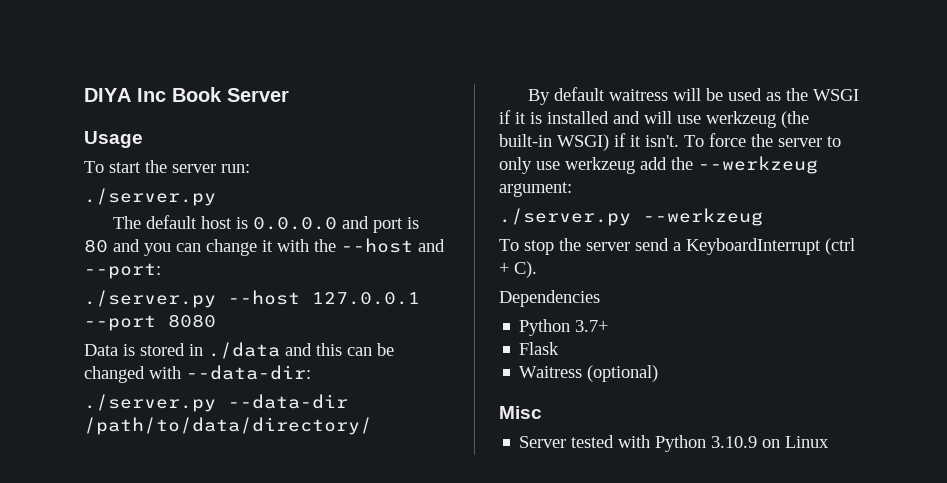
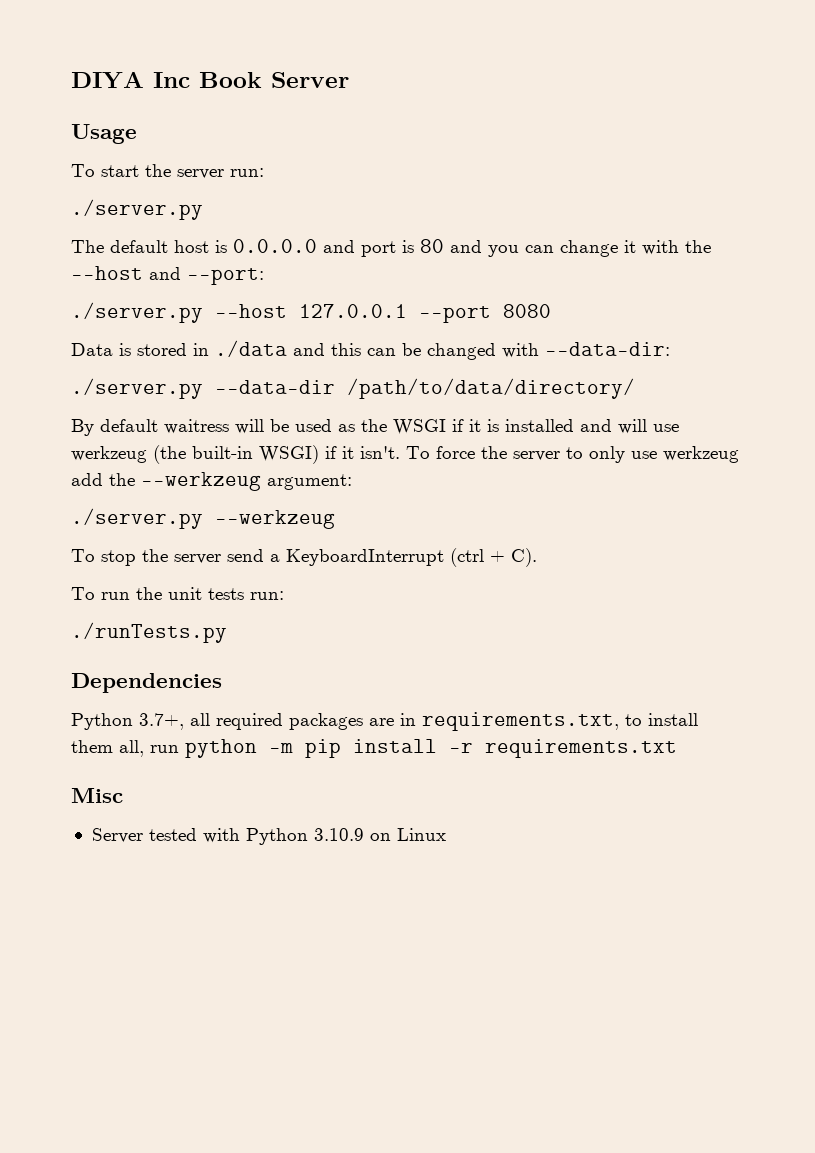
[499,290,600,307] [519,319,609,336] [519,342,560,355] [519,365,659,382] Dependencies // Python 3.7+ // Flask // Waitress (optional) -> [71,587,284,600] [71,622,227,643] [71,673,222,693] [71,712,698,731] [71,739,677,758] To run the unit tests run: // ./runTests.py // Dependencies // Python 3.7+, all required packages are in requirements.txt, to install them all, run python -m pip install -r requirements.txt

